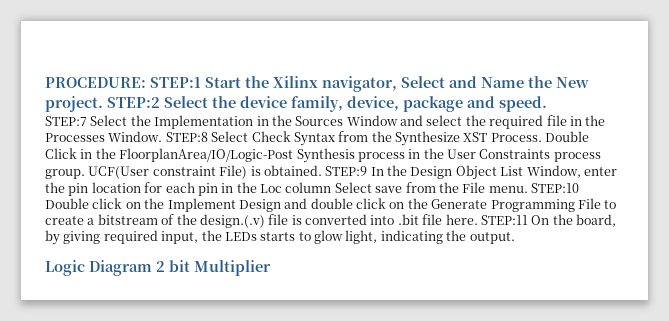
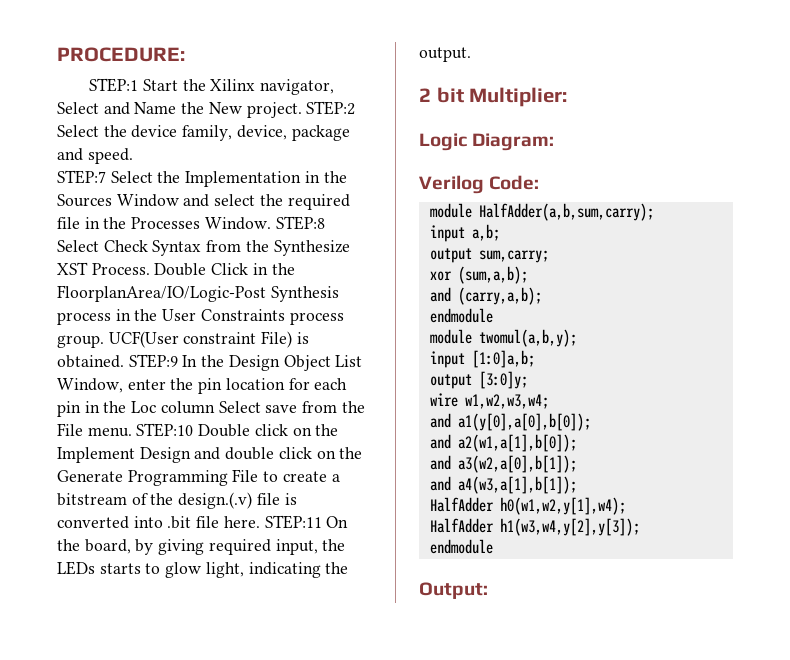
(146, 82) none -> (185, 54) //
[45,260,271,276] Logic Diagram 2 bit Multiplier -> [419,87,568,107] [419,133,555,151] [419,175,540,194] [429,203,654,221] [429,224,500,242] [429,248,549,263] [429,266,528,284] [429,287,542,305] [429,308,493,323] [429,329,577,347] [429,350,535,368] [429,371,528,389] [429,393,549,409] [429,413,591,431] [429,434,577,452] [429,455,577,473] [429,476,577,494] [429,497,626,515] [429,518,640,536] [429,539,493,554] [419,582,488,599] 2 bit Multiplier: // Logic Diagram: // Verilog Code: // module HalfAdder(a,b,sum,carry); // input a,b; // output sum,carry; // xor (sum,a,b); // and (carry,a,b); // endmodule // module twomul(a,b,y); // input [1:0]a,b; // output [3:0]y; // wire w1,w2,w3,w4; // and a1(y[0],a[0],b[0]); // and a2(w1,a[1],b[0]); // and a3(w2,a[0],b[1]); // and a4(w3,a[1],b[1]); // HalfAdder h0(w1,w2,y[1],w4); // HalfAdder h1(w3,w4,y[2],y[3]); // endmodule // Output:

